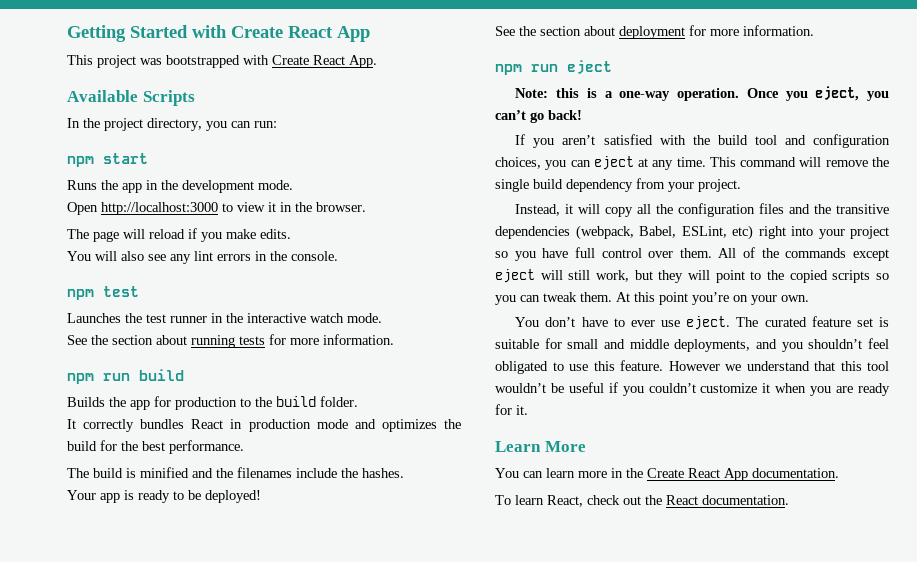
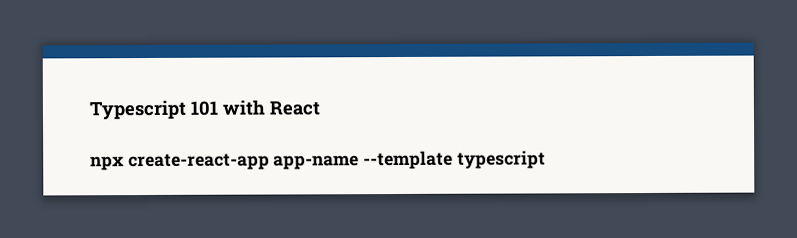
[67,25,370,42] [67,55,377,68] [67,90,195,106] [67,118,277,131] [67,153,148,167] [67,180,293,193] [67,202,366,215] [67,228,291,242] [67,251,338,264] [67,286,139,300] [67,313,382,323] [67,334,394,348] [67,369,184,384] [67,396,358,410] [67,419,461,432] [67,440,244,454] [67,467,404,478] [67,490,261,503] [495,25,814,39] [495,60,612,75] [515,86,889,101] [495,110,582,123] [515,134,890,148] [495,156,889,170] [495,178,741,192] [515,203,889,217] [495,225,889,240] [495,247,889,261] [495,269,889,283] [495,292,809,305] [515,316,889,330] [495,338,889,352] [495,360,889,374] [495,382,891,396] [495,404,528,415] [495,441,586,452] [495,468,839,481] [495,495,789,507] Getting Started with Create React App // This project was bootstrapped with Create React App. // Available Scripts // In the project directory, you can run: // npm start // Runs the app in the development mode. // Open http://localhost:3000 to view it in the browser. // The page will reload if you make edits. // You will also see any lint errors in the console. // npm test // Launches the test runner in the interactive watch mode. // See the section about running tests for more information. // npm run build // Builds the app for production to the build folder. // It correctly bundles React in production mode and optimizes the build for the best performance. // The build is minified and the filenames include the hashes. // Your app is ready to be deployed! // See the section about deployment for more information. // npm run eject // Note: this is a one-way operation. Once you eject, you can’t go back! // If you aren’t satisfied with the build tool and configuration choices, you can eject at any time. This command will remove the single build dependency from your project. // Instead, it will copy all the configuration files and the transitive dependencies (webpack, Babel, ESLint, etc) right into your project so you have full control over them. All of the commands except eject will still work, but they will point to the copied scripts so you can tweak them. At this point you’re on your own. // You don’t have to ever use eject. The curated feature set is suitable for small and middle deployments, and you shouldn’t feel obligated to use this feature. However we understand that this tool wouldn’t be useful if you couldn’t customize it when you are ready for it. // Learn More // You can learn more in the Create React App documentation. // To learn React, check out the React documentation. -> [89,99,320,120] [90,150,546,171] Typescript 101 with React // npx create-react-app app-name --template typescript

